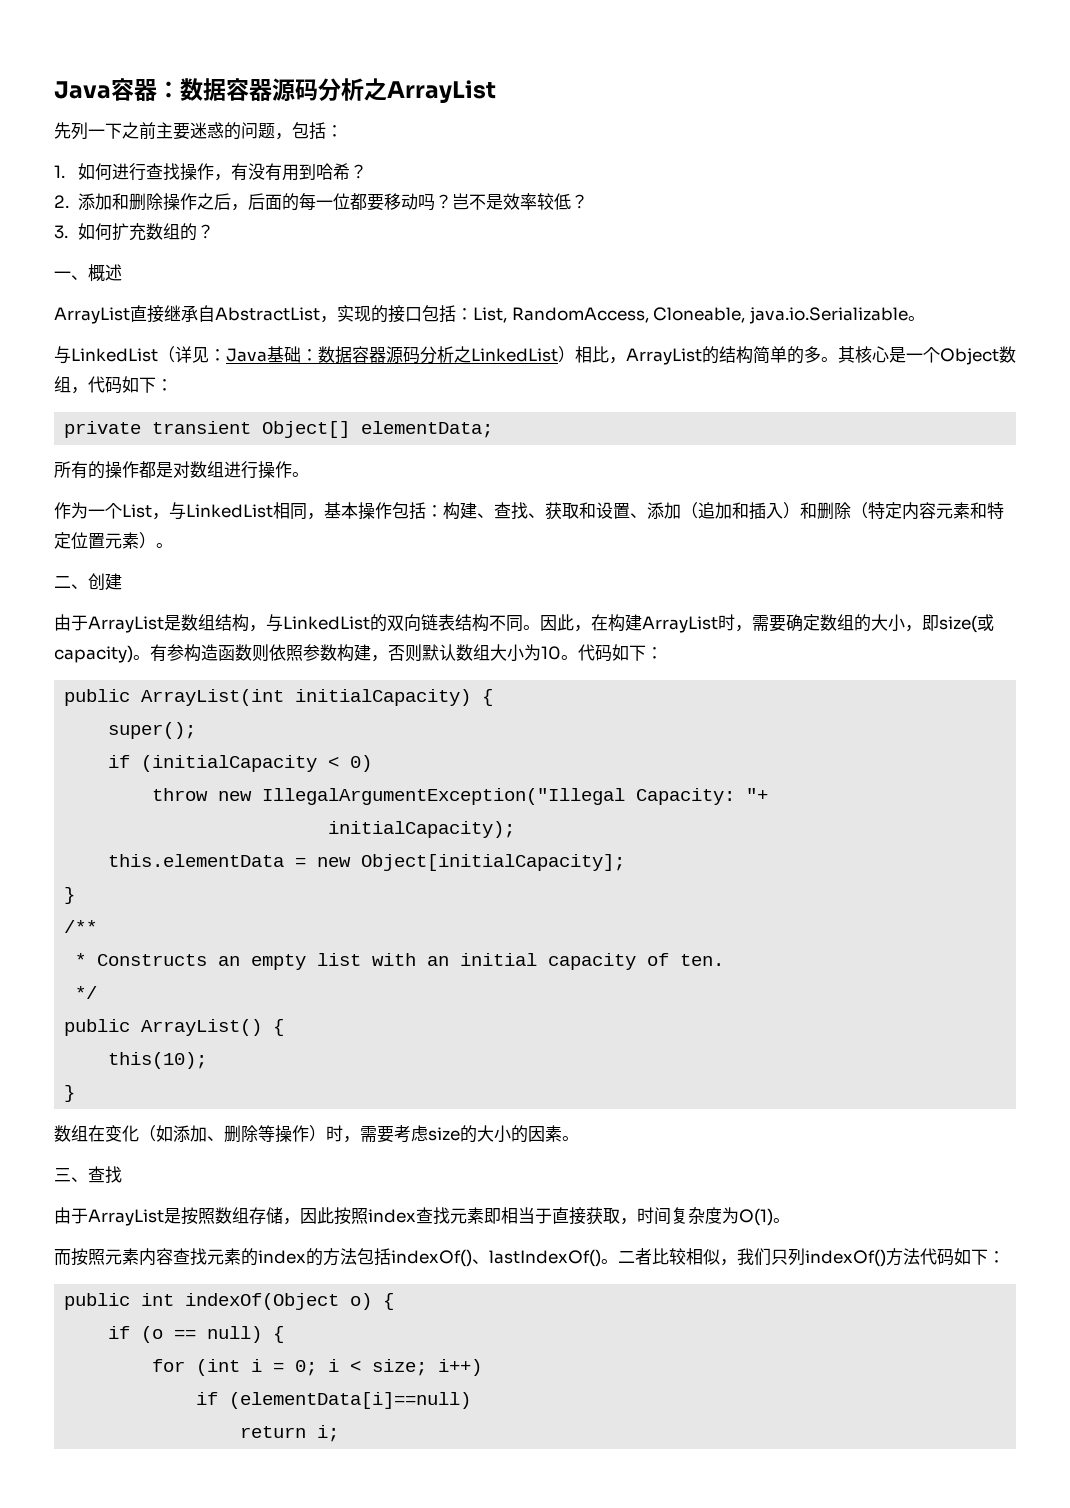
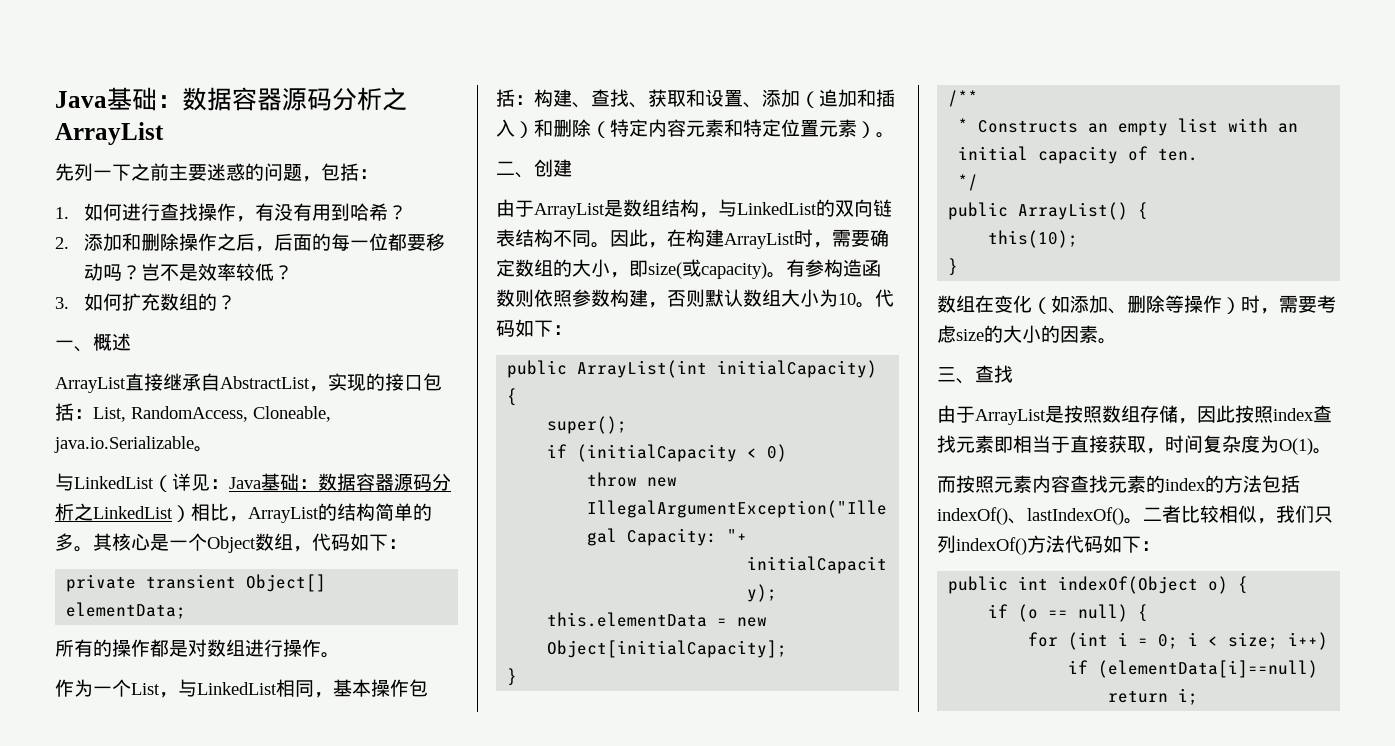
[54,78,157,101] Java容器 -> [55,87,157,111] Java基础

